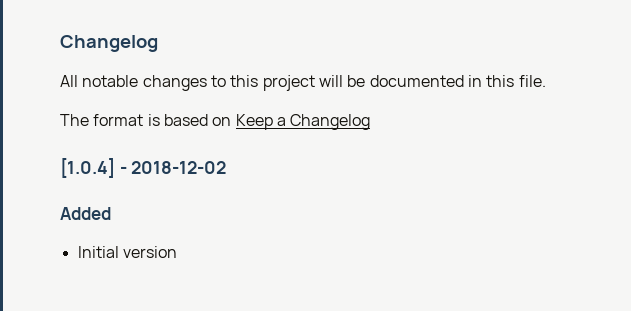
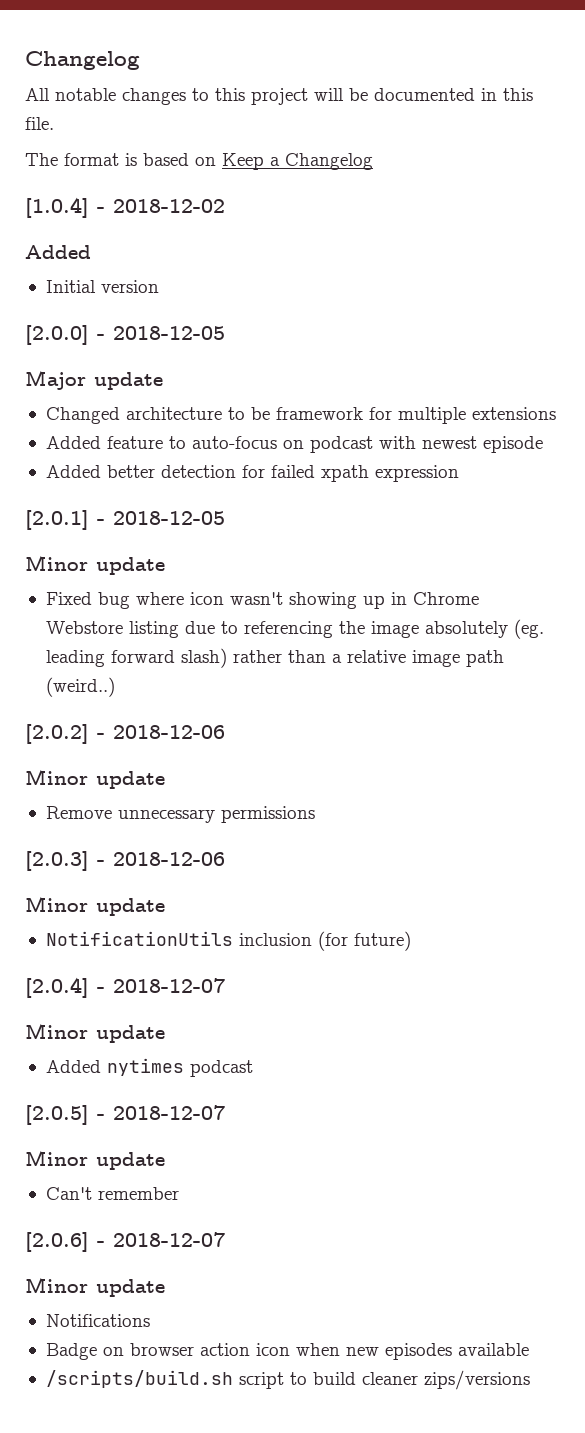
(177, 252) none -> [25,325,225,345] [25,370,163,390] [45,407,556,424] [45,436,543,453] [45,465,459,482] [25,510,225,530] [25,555,165,575] [45,592,479,609] [45,619,544,639] [45,648,504,668] [45,677,115,697] [25,724,225,744] [25,769,165,789] [45,806,315,823] [25,851,225,871] [25,896,165,916] [45,931,411,951] [25,977,225,998] [25,1023,165,1043] [45,1058,253,1077] [25,1105,225,1125] [25,1150,165,1170] [45,1187,179,1200] [25,1232,225,1252] [25,1277,165,1297] [45,1314,150,1327] [45,1343,529,1360] [45,1370,530,1390] // [2.0.0] - 2018-12-05 // Major update // Changed architecture to be framework for multiple extensions // Added feature to auto-focus on podcast with newest episode // Added better detection for failed xpath expression // [2.0.1] - 2018-12-05 // Minor update // Fixed bug where icon wasn't showing up in Chrome Webstore listing due to referencing the image absolutely (eg. leading forward slash) rather than a relative image path (weird..) // [2.0.2] - 2018-12-06 // Minor update // Remove unnecessary permissions // [2.0.3] - 2018-12-06 // Minor update // NotificationUtils inclusion (for future) // [2.0.4] - 2018-12-07 // Minor update // Added nytimes podcast // [2.0.5] - 2018-12-07 // Minor update // Can't remember // [2.0.6] - 2018-12-07 // Minor update // Notifications // Badge on browser action icon when new episodes available // /scripts/build.sh script to build cleaner zips/versions

